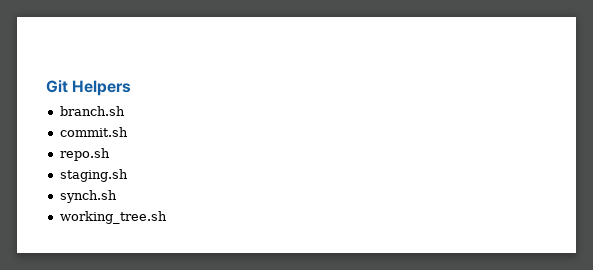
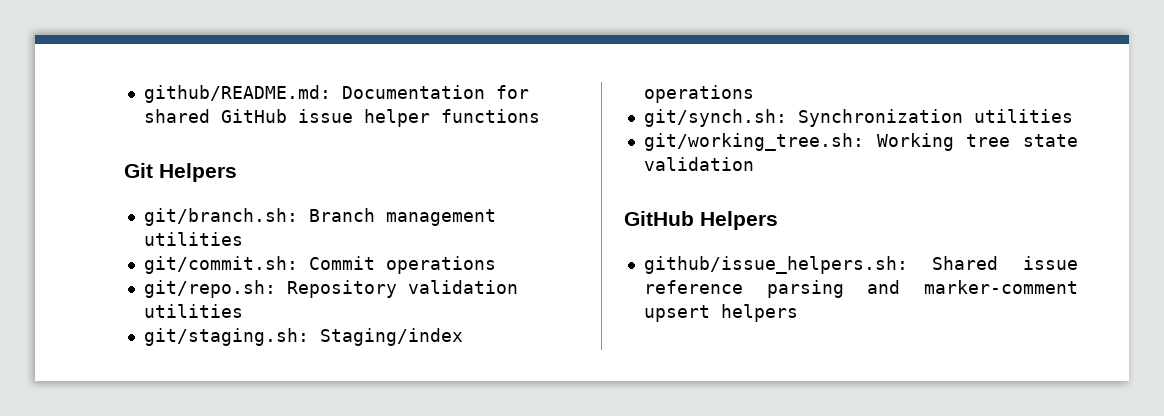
[46,80,132,96] [59,106,125,116] [59,127,128,137] [59,148,110,161] [59,169,128,182] [59,190,117,203] [59,211,167,224] Git Helpers // branch.sh // commit.sh // repo.sh // staging.sh // synch.sh // working_tree.sh -> [143,85,529,103] [143,109,540,127] [124,163,237,182] [143,208,496,226] [143,232,243,246] [143,256,496,274] [143,280,518,298] [143,304,243,318] [143,328,463,346] [643,85,754,103] [643,109,1073,127] [643,133,1078,151] [643,157,754,171] [624,211,778,230] [643,256,1078,274] [643,280,1078,298] [643,304,798,322] github/README.md: Documentation for shared GitHub issue helper functions // Git Helpers // git/branch.sh: Branch management utilities // git/commit.sh: Commit operations // git/repo.sh: Repository validation utilities // git/staging.sh: Staging/index operations // git/synch.sh: Synchronization utilities // git/working_tree.sh: Working tree state validation // GitHub Helpers // github/issue_helpers.sh: Shared issue reference parsing and marker-comment upsert helpers

